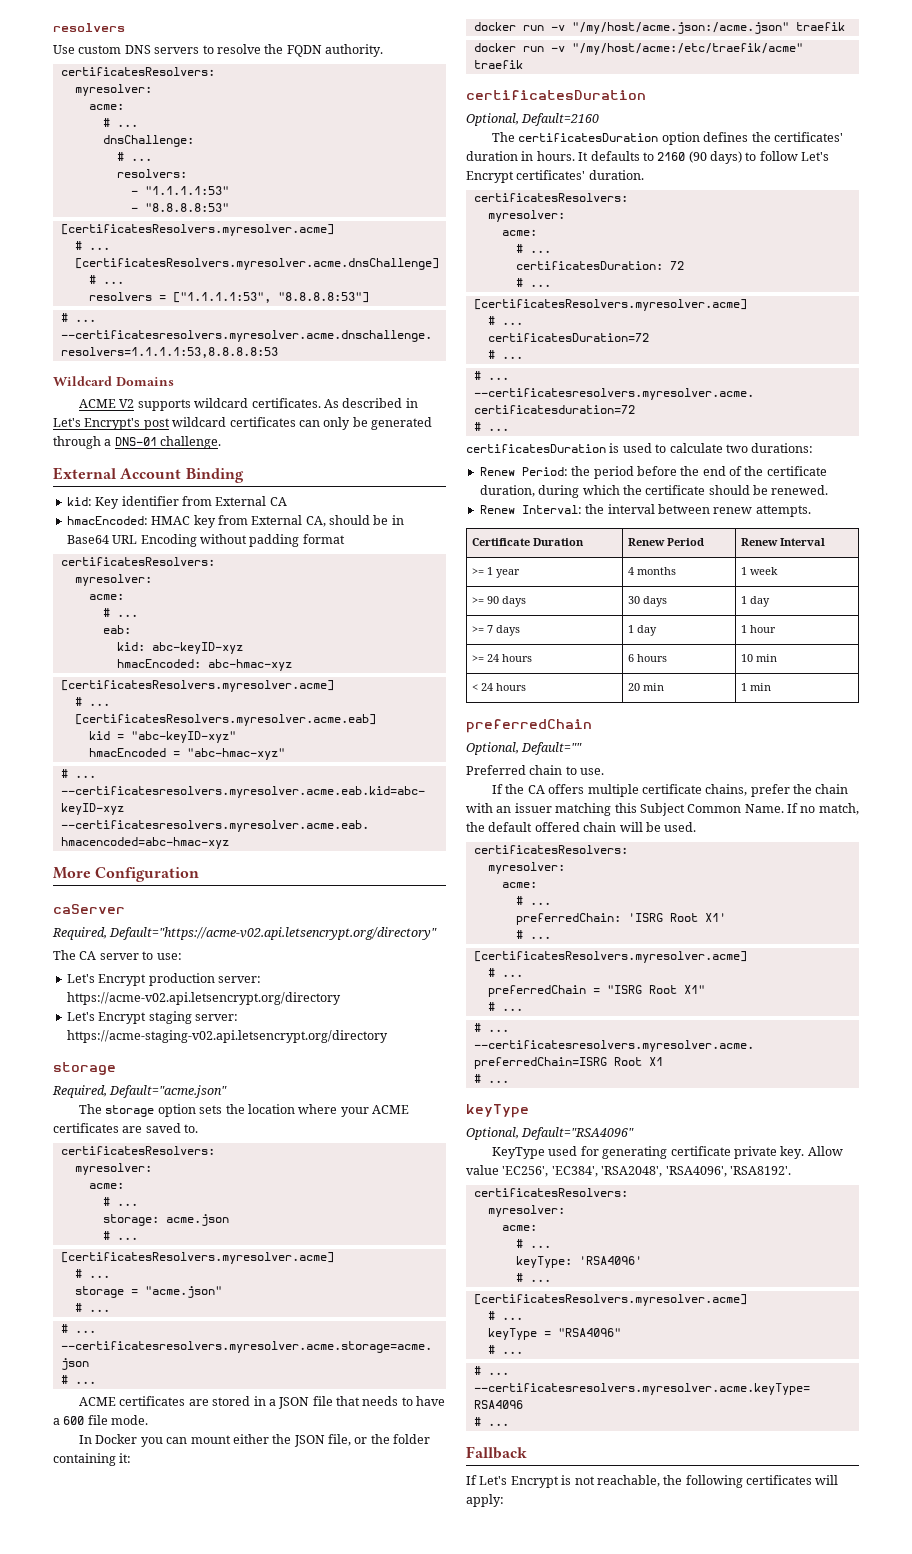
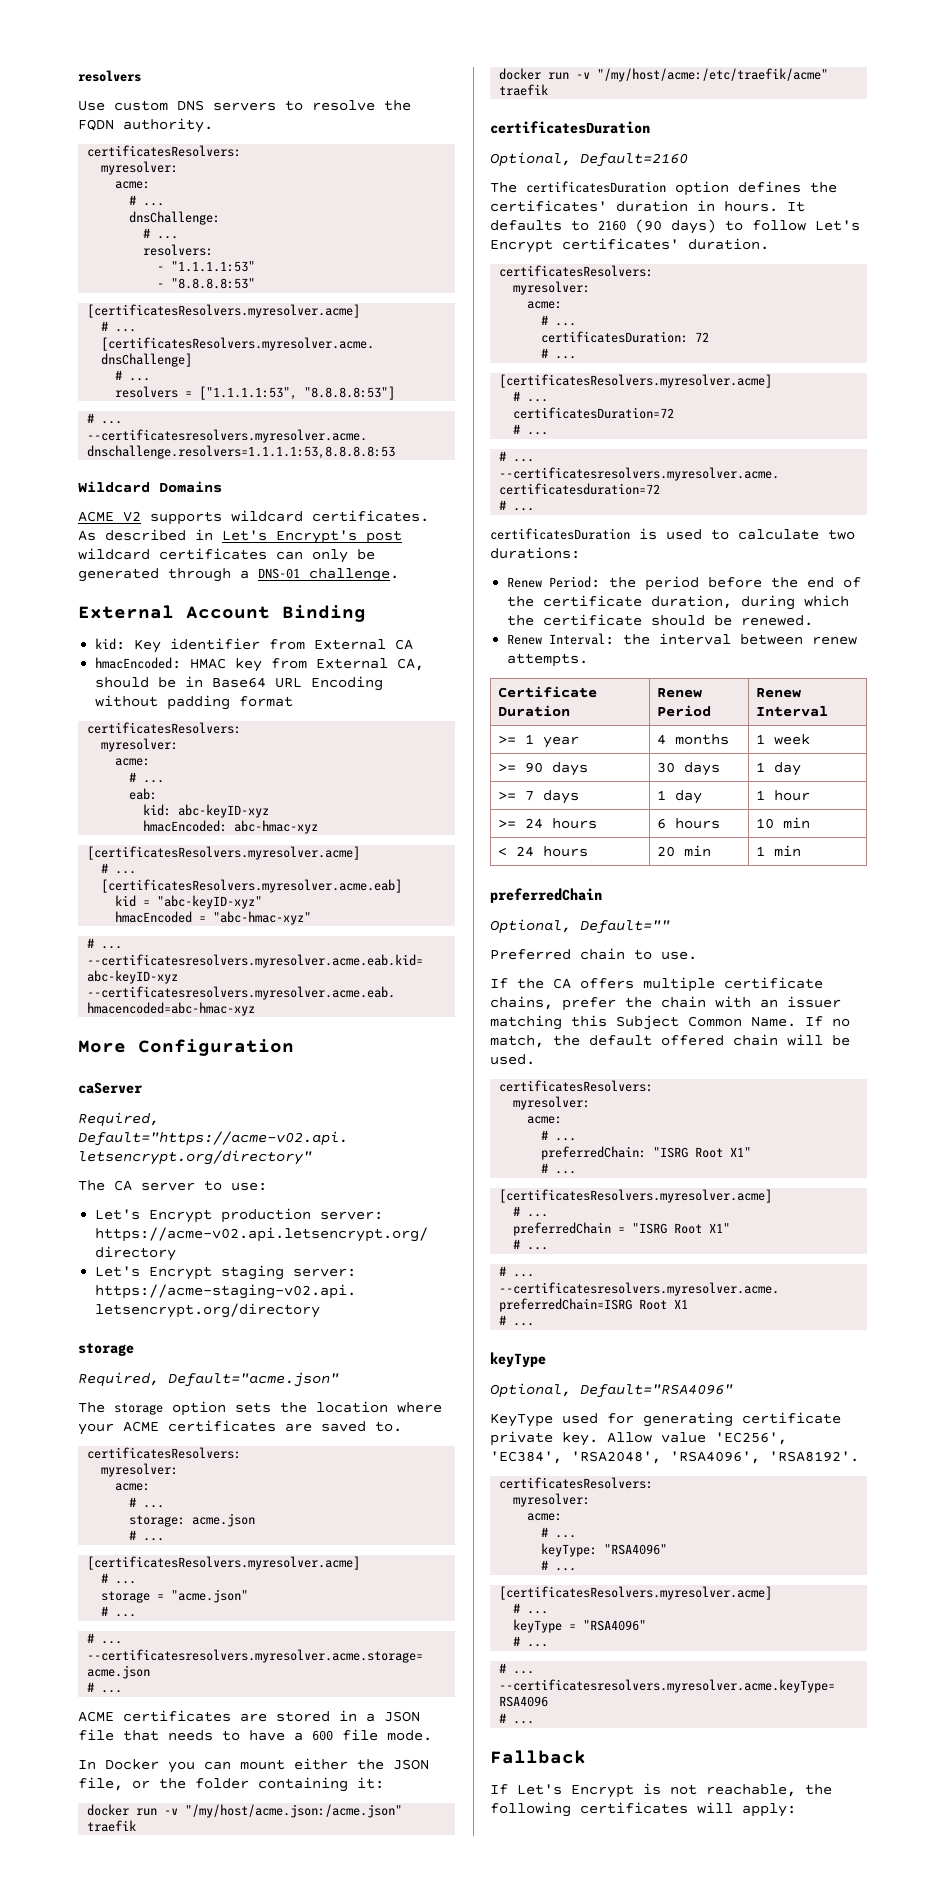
[627,913,726,922] 'ISRG Root X1' -> [653,1147,752,1158] "ISRG Root X1"
[578,1256,642,1265] 'RSA4096' -> [604,1544,668,1555] "RSA4096"

